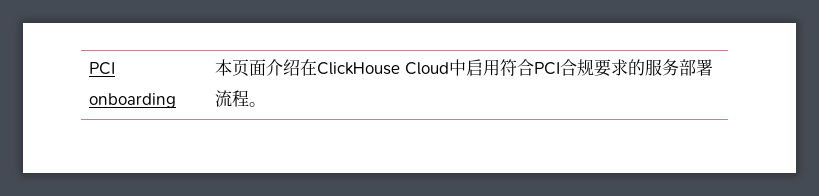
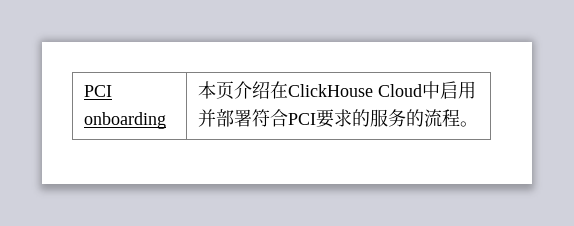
[249,59,267,76] 面 -> (234, 90) none
(501, 67) none -> [197,109,252,127] 并部署
[560,59,595,76] 合规 -> (316, 119) none
[679,59,714,76] 部署 -> [405,109,424,127] 的

